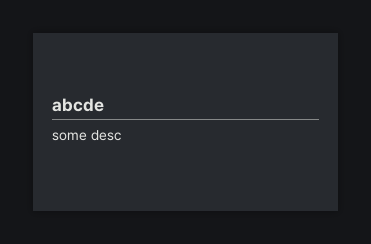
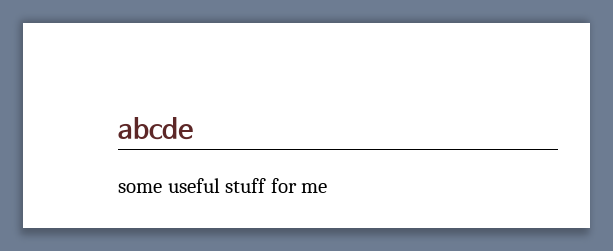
[91,130,121,141] desc -> [167,178,328,193] useful stuff for me

